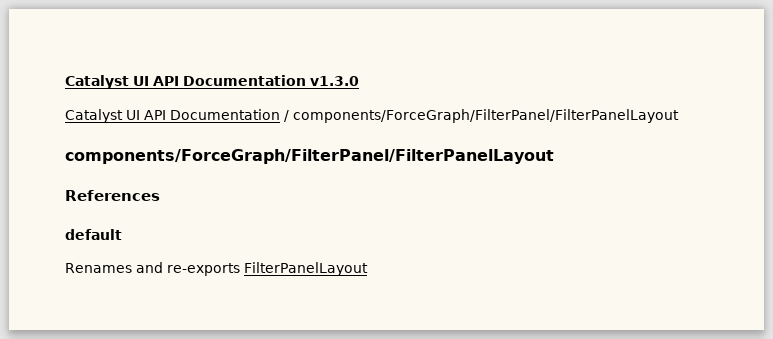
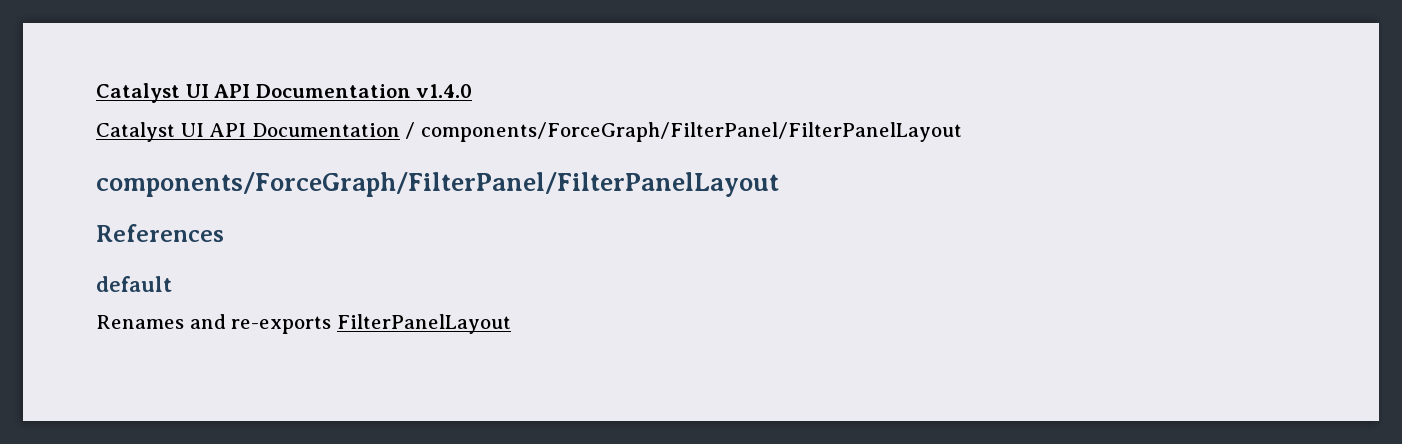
[65,75,359,89] Catalyst UI API Documentation v1.3.0 -> [96,83,473,103] Catalyst UI API Documentation v1.4.0

